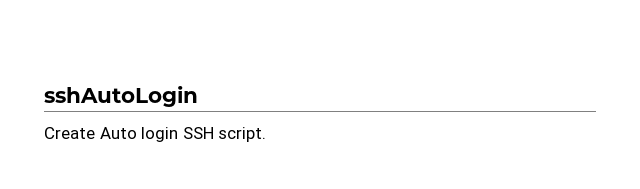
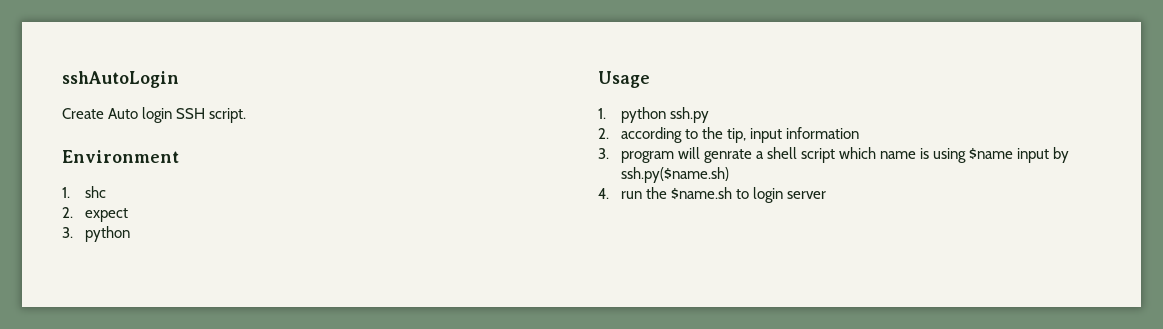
(267, 134) none -> [62,150,179,163] [62,186,106,198] [62,207,128,222] [62,226,130,242] [598,71,650,88] [598,107,709,123] [598,127,859,143] [598,147,1070,163] [620,167,729,183] [598,187,826,203] // Environment // 1. shc // 2. expect // 3. python // Usage // 1. python ssh.py // 2. according to the tip, input information // 3. program will genrate a shell script which name is using $name input by ssh.py($name.sh) // 4. run the $name.sh to login server

